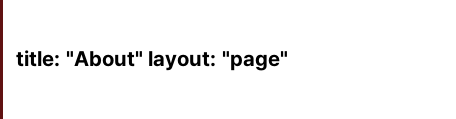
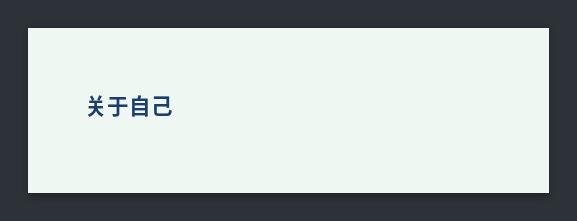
[16,50,289,71] title: "About" layout: "page" -> [85,95,173,117] 关于自己

